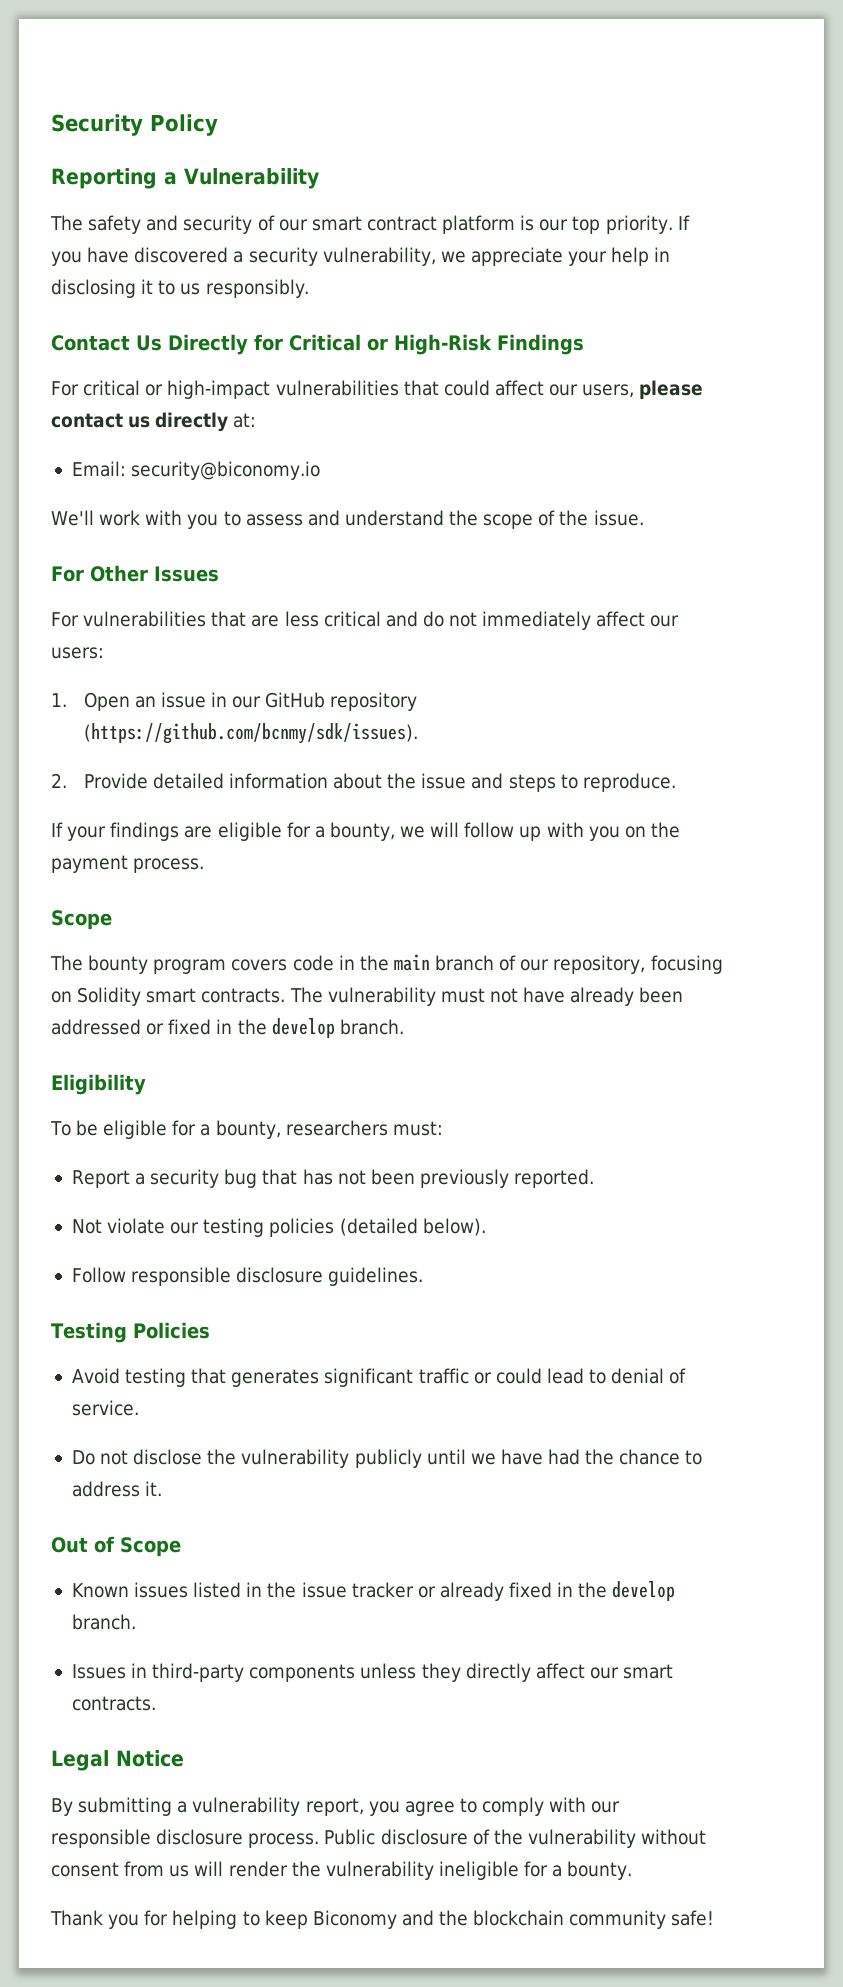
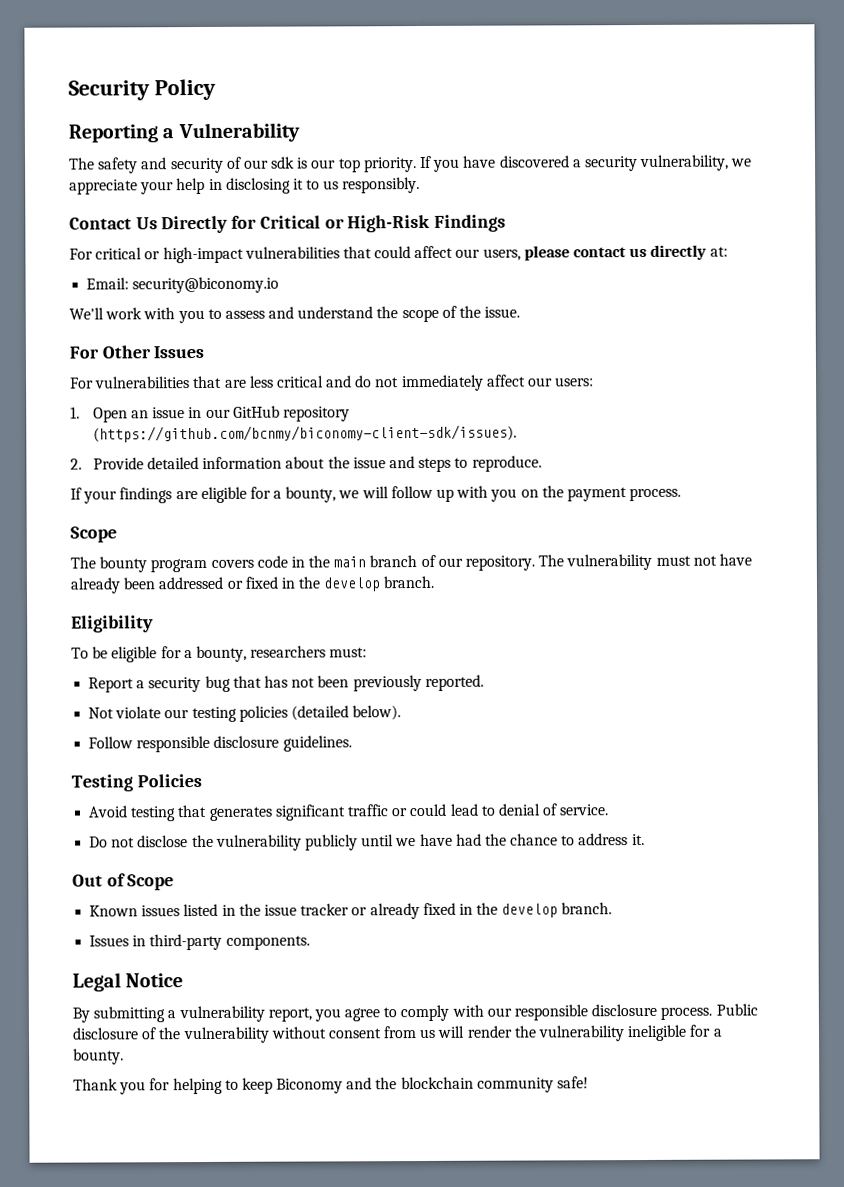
[311,215,516,234] smart contract platform -> [271,156,296,169] sdk
[83,723,418,744] (https://github.com/bcnmy/sdk/issues). -> [92,424,517,443] (https://github.com/bcnmy/biconomy-client-sdk/issues).
[553,955,723,974] [51,987,286,1006] repository, focusing on Solidity smart contracts. -> [465,555,536,571] repository.
[249,1663,674,1682] [71,1696,156,1711] components unless they directly affect our smart contracts. -> [225,935,310,950] components.

